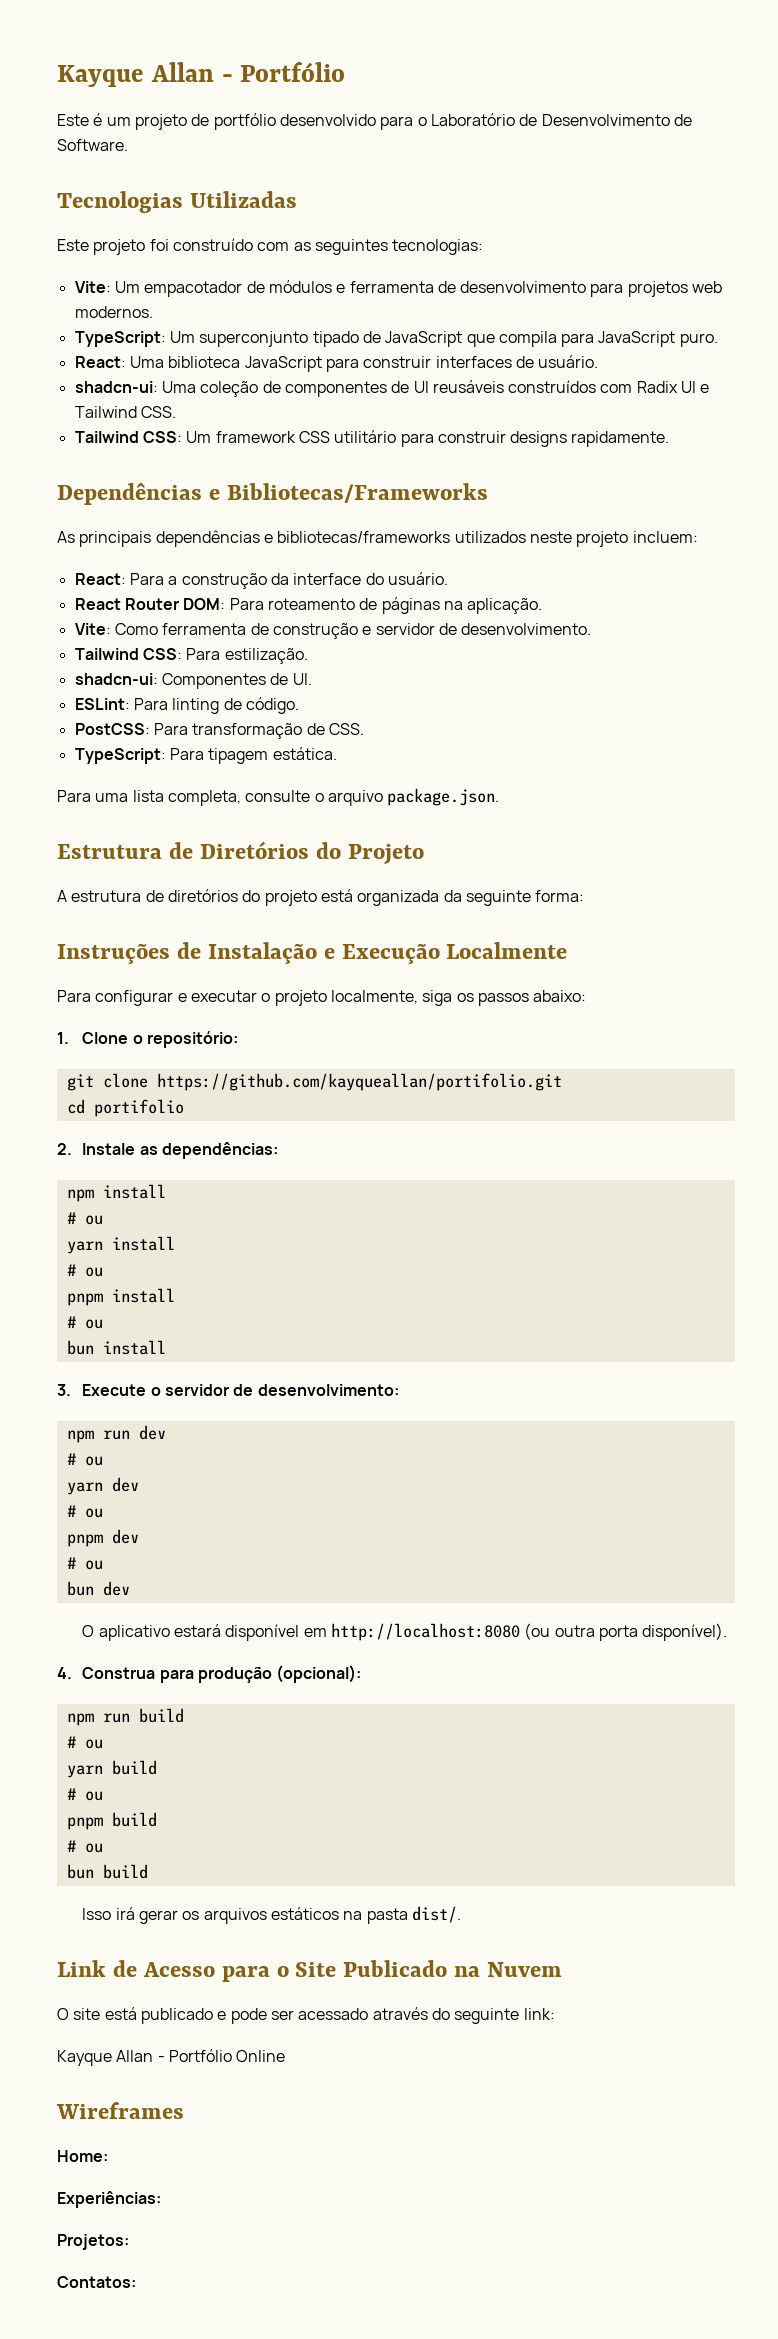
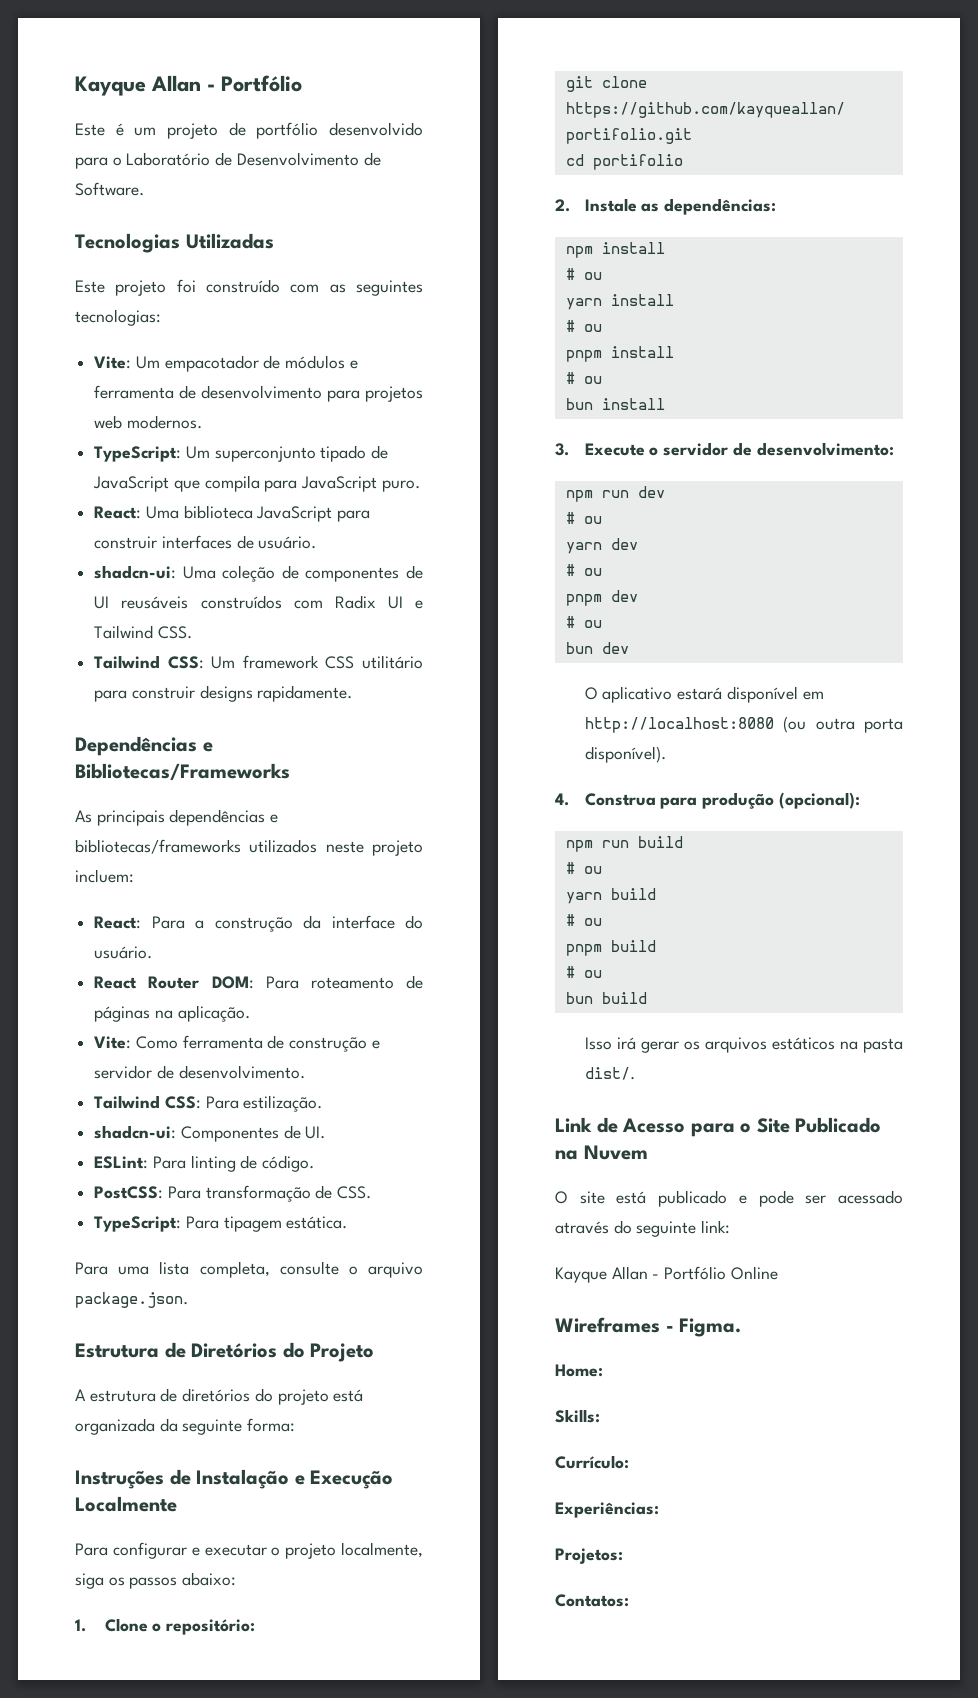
(184, 2110) none -> [665,1318,742,1337] - Figma.
(108, 2156) none -> [555,1409,600,1423] [555,1455,629,1469] // Skills: // Currículo:

